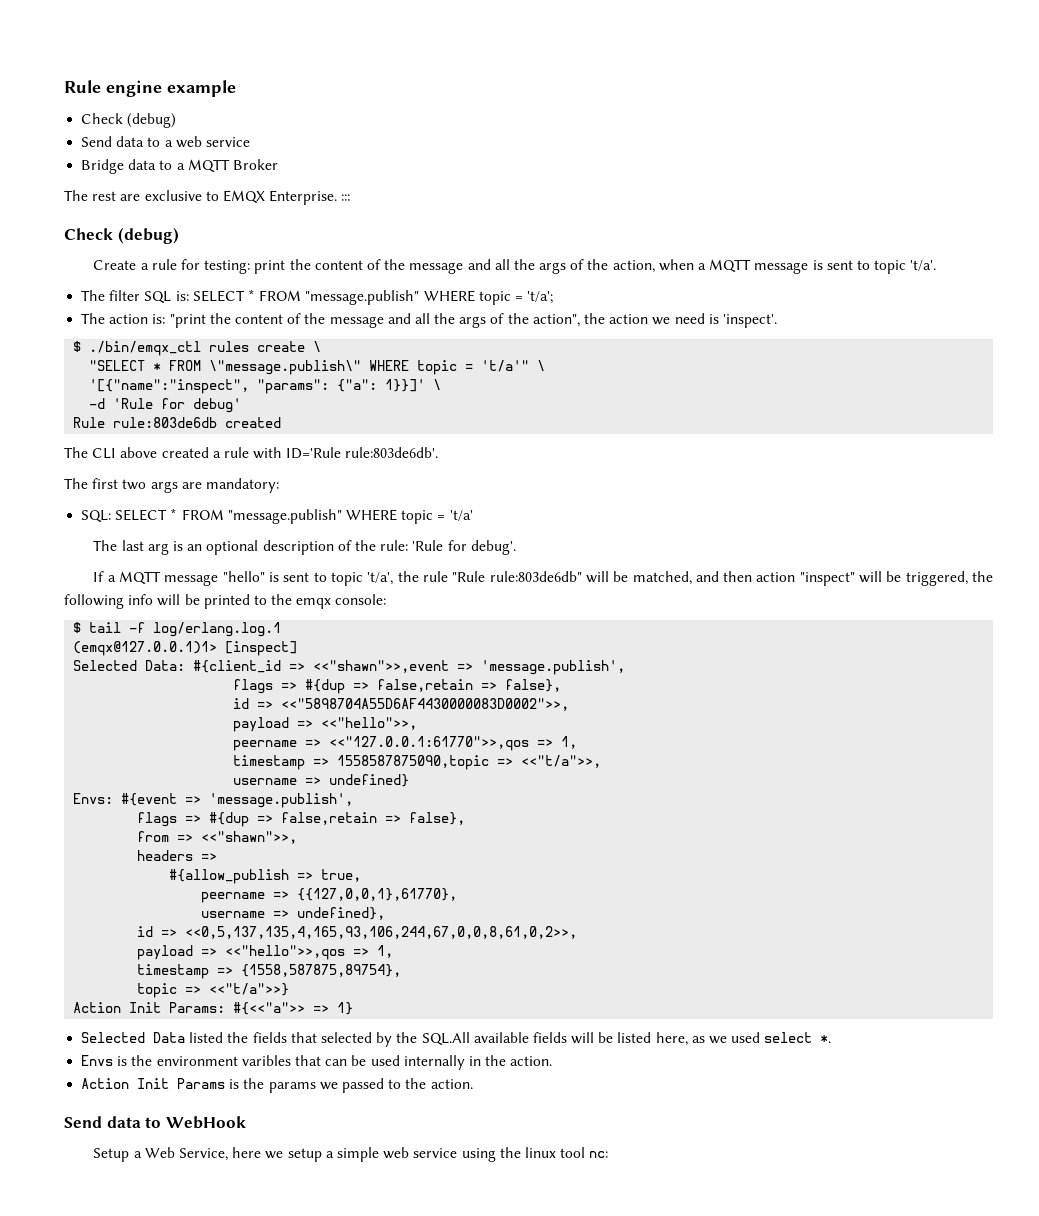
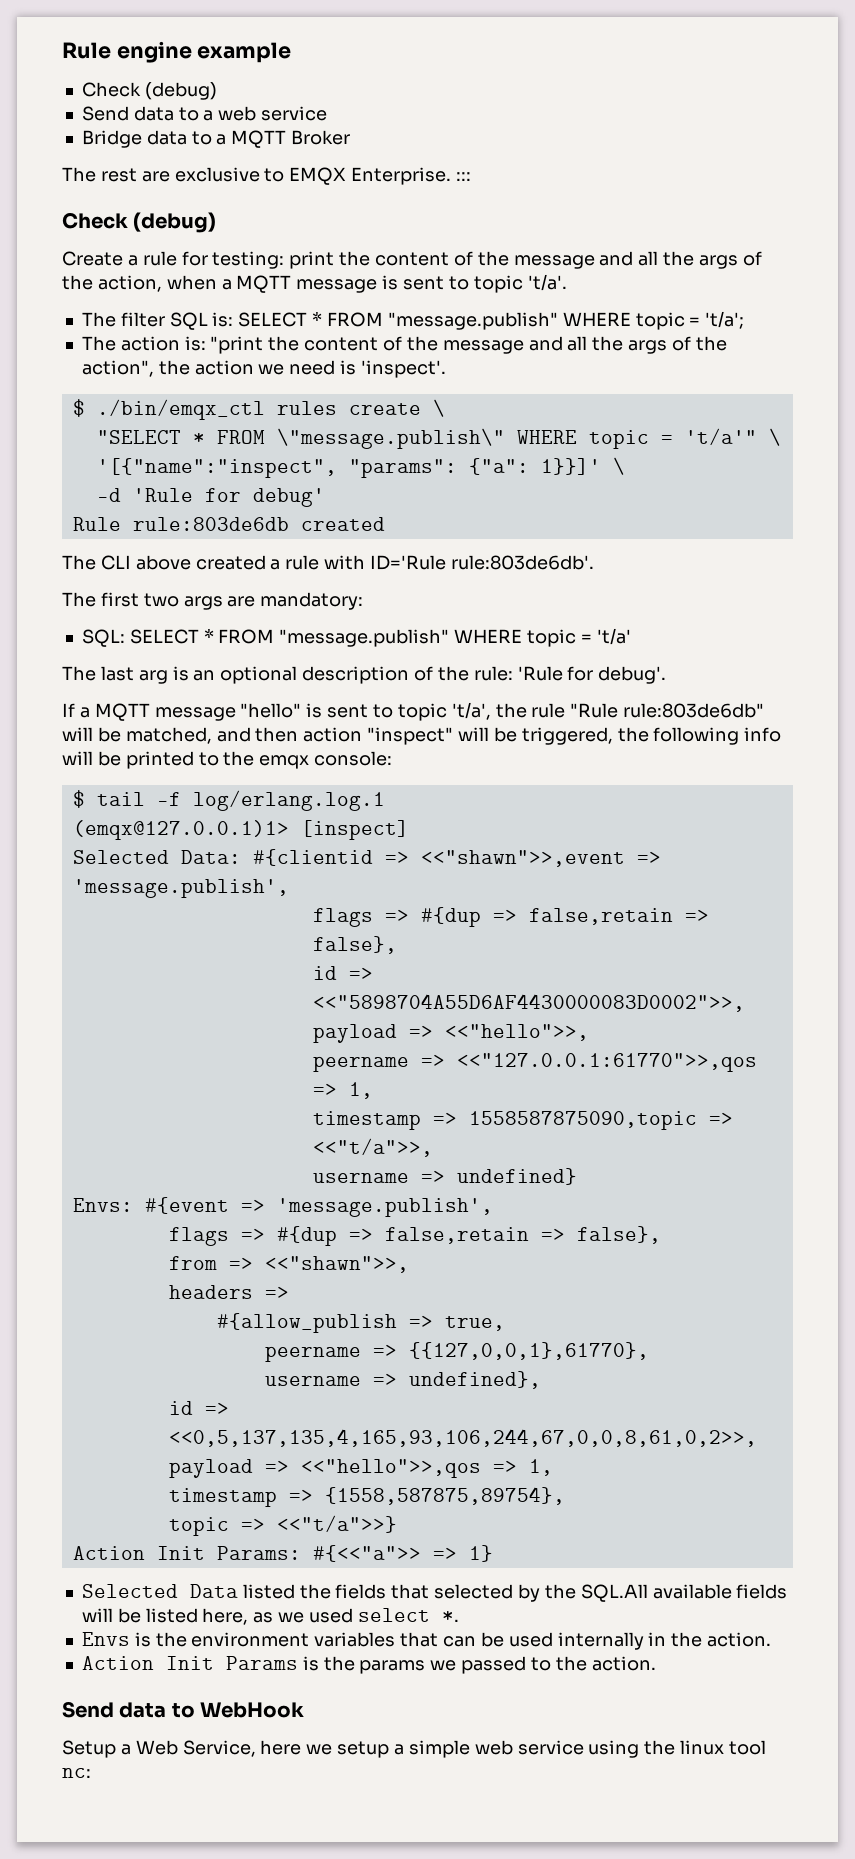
[193,660,282,673] #{client_id -> [252,849,373,866] #{clientid
[241,1055,291,1066] varibles -> [314,1632,396,1647] variables

